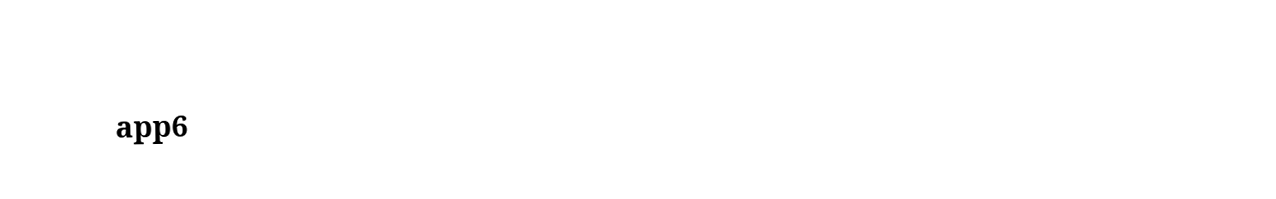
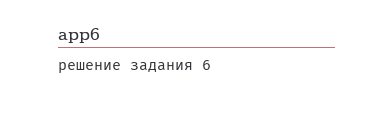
(188, 130) none -> [58,60,211,73] // решение задания 6

